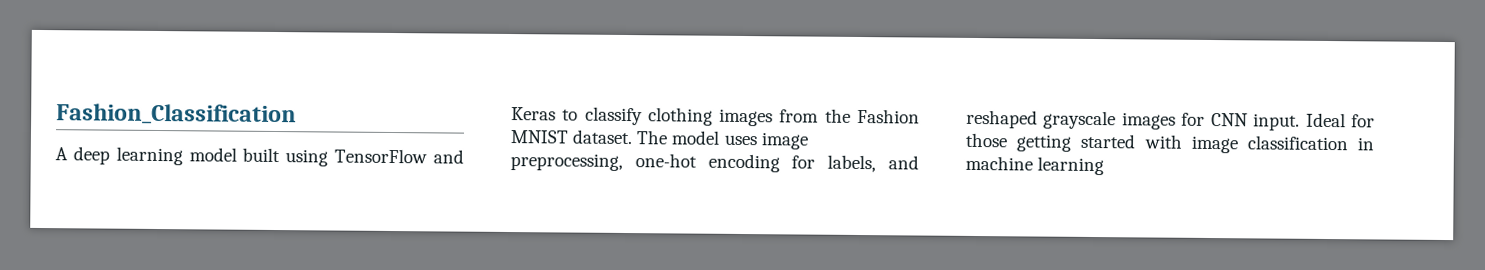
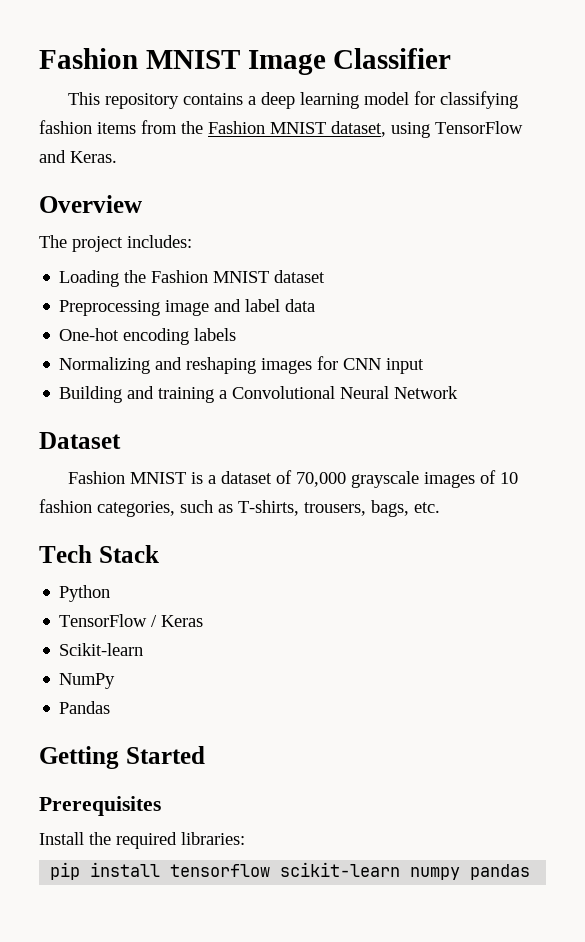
[56,103,297,126] [55,146,464,167] [511,106,920,127] [510,129,809,150] [510,153,919,173] [966,109,1375,131] [965,132,1375,154] [965,155,1105,176] Fashion_Classification // A deep learning model built using TensorFlow and Keras to classify clothing images from the Fashion MNIST dataset. The model uses image preprocessing, one-hot encoding for labels, and reshaped grayscale images for CNN input. Ideal for those getting started with image classification in machine learning -> [39,48,452,75] [68,91,519,109] [39,120,523,138] [39,150,117,163] [39,195,142,213] [39,235,192,252] [59,270,326,287] [59,299,316,316] [59,328,237,345] [59,356,425,374] [59,386,459,403] [39,432,121,449] [68,470,519,488] [39,499,440,517] [39,545,159,563] [59,585,111,602] [59,614,204,627] [59,643,144,656] [59,673,116,689] [59,701,111,714] [39,746,205,769] [39,796,161,816] [39,832,245,849] [50,862,531,880] Fashion MNIST Image Classifier // This repository contains a deep learning model for classifying fashion items from the Fashion MNIST dataset, using TensorFlow and Keras. // Overview // The project includes: // Loading the Fashion MNIST dataset // Preprocessing image and label data // One-hot encoding labels // Normalizing and reshaping images for CNN input // Building and training a Convolutional Neural Network // Dataset // Fashion MNIST is a dataset of 70,000 grayscale images of 10 fashion categories, such as T-shirts, trousers, bags, etc. // Tech Stack // Python // TensorFlow / Keras // Scikit-learn // NumPy // Pandas // Getting Started // Prerequisites // Install the required libraries: // pip install tensorflow scikit-learn numpy pandas

